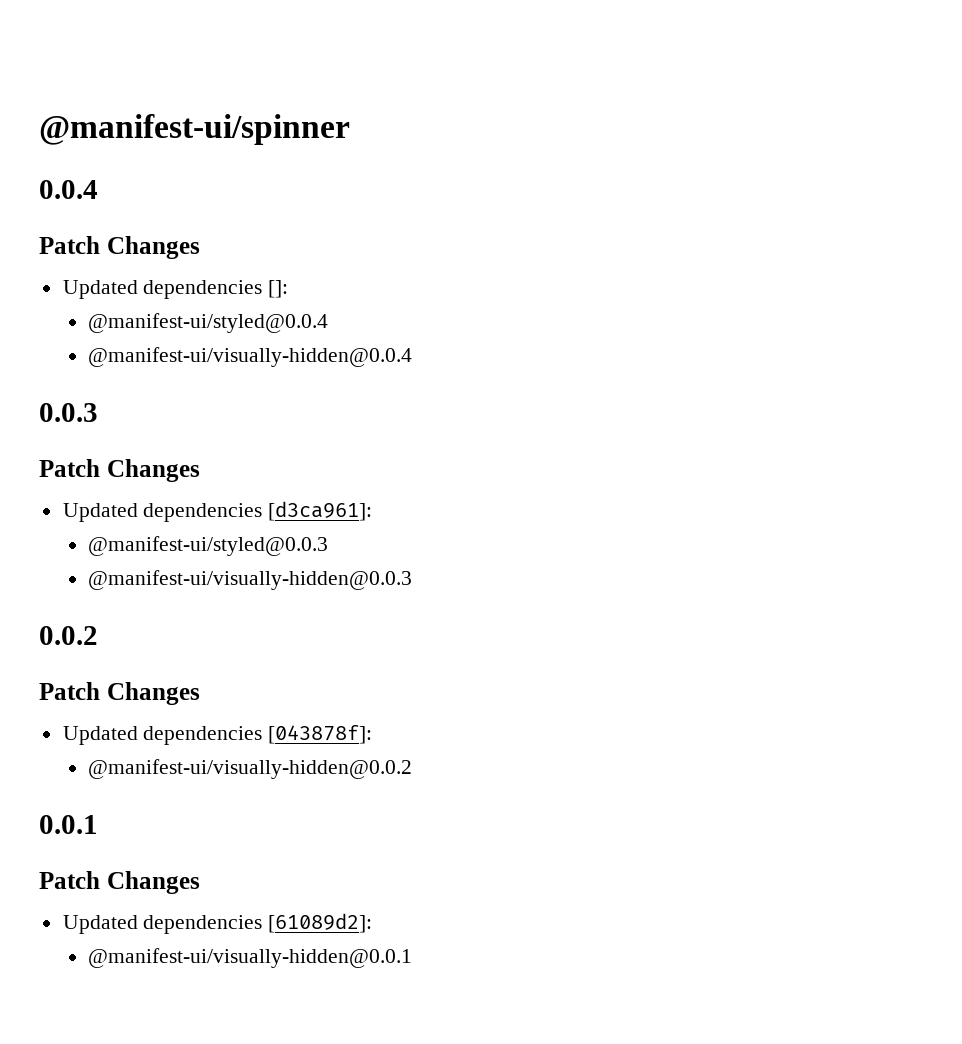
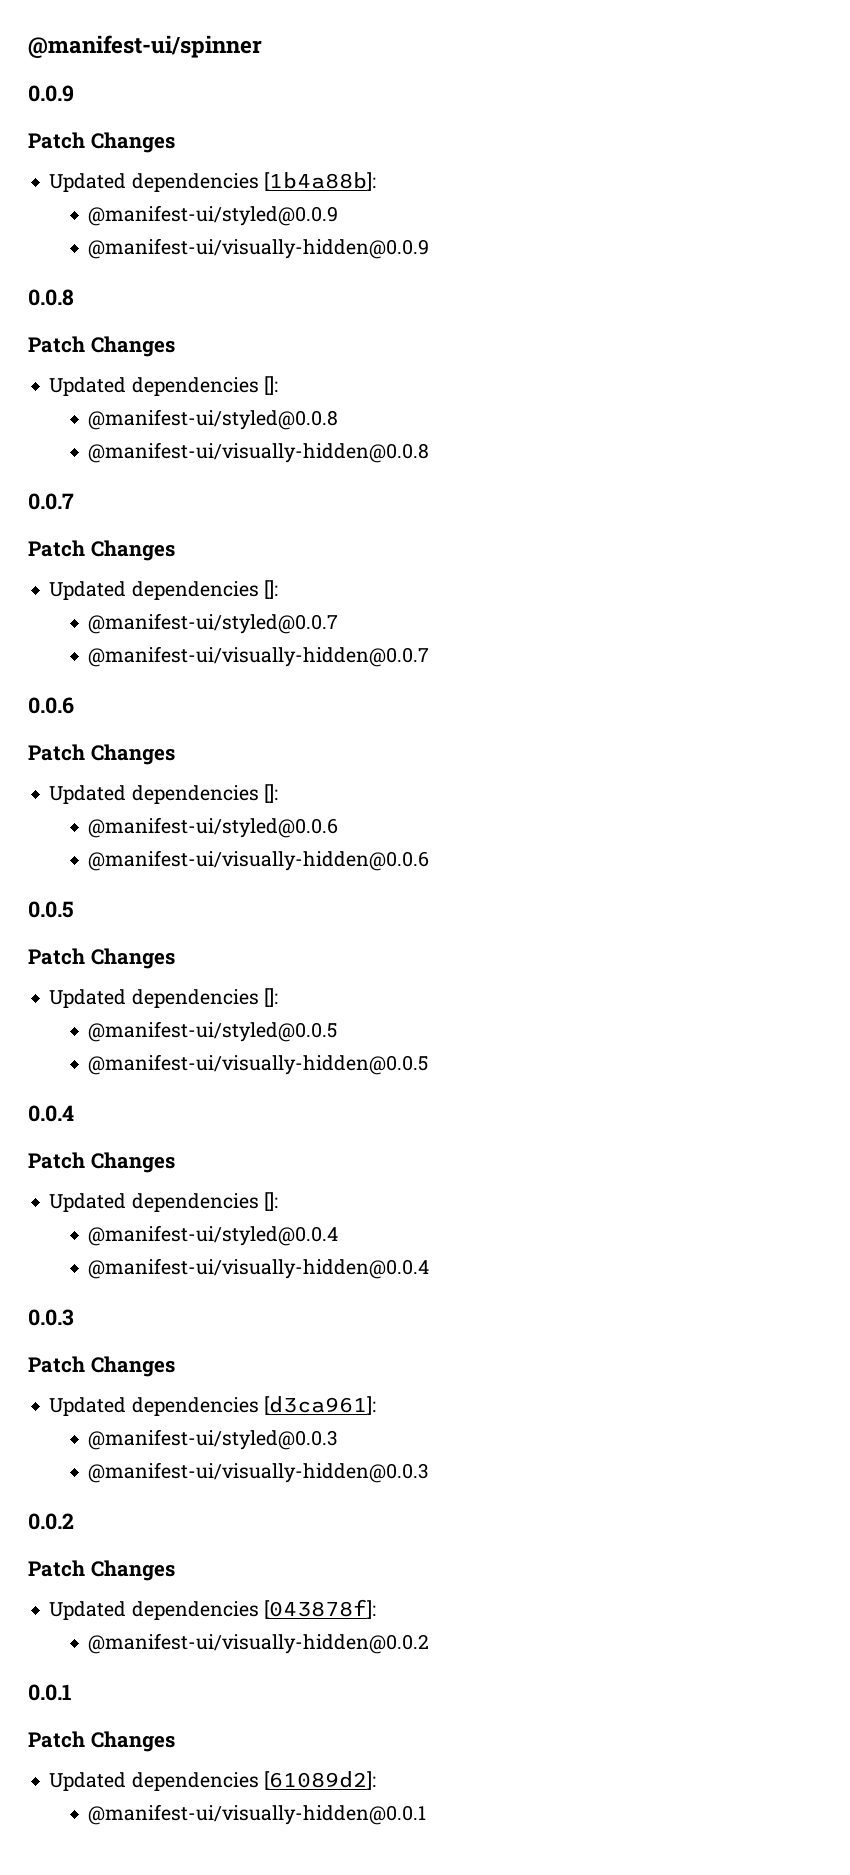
(350, 129) none -> [28,85,74,102] [28,132,175,153] [49,172,376,192] [88,205,339,226] [88,238,430,259] [28,289,74,306] [28,336,175,357] [49,376,278,396] [88,409,339,430] [88,442,430,463] [28,493,74,510] [28,540,175,561] [49,580,278,600] [88,613,339,634] [88,646,430,667] [28,697,74,714] [28,744,175,765] [49,784,278,804] [88,817,339,838] [88,850,430,871] [28,901,73,918] [28,948,175,969] [49,988,278,1008] [88,1021,338,1042] [88,1054,429,1075] // 0.0.9 // Patch Changes // Updated dependencies [1b4a88b]: // @manifest-ui/styled@0.0.9 // @manifest-ui/visually-hidden@0.0.9 // 0.0.8 // Patch Changes // Updated dependencies []: // @manifest-ui/styled@0.0.8 // @manifest-ui/visually-hidden@0.0.8 // 0.0.7 // Patch Changes // Updated dependencies []: // @manifest-ui/styled@0.0.7 // @manifest-ui/visually-hidden@0.0.7 // 0.0.6 // Patch Changes // Updated dependencies []: // @manifest-ui/styled@0.0.6 // @manifest-ui/visually-hidden@0.0.6 // 0.0.5 // Patch Changes // Updated dependencies []: // @manifest-ui/styled@0.0.5 // @manifest-ui/visually-hidden@0.0.5

